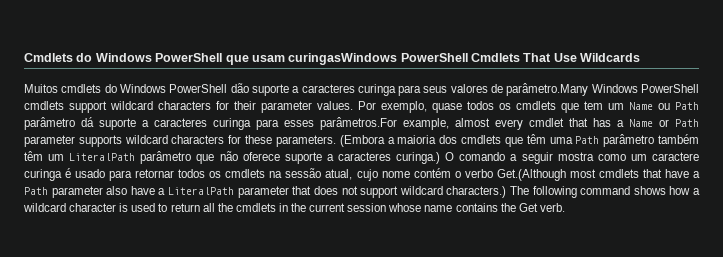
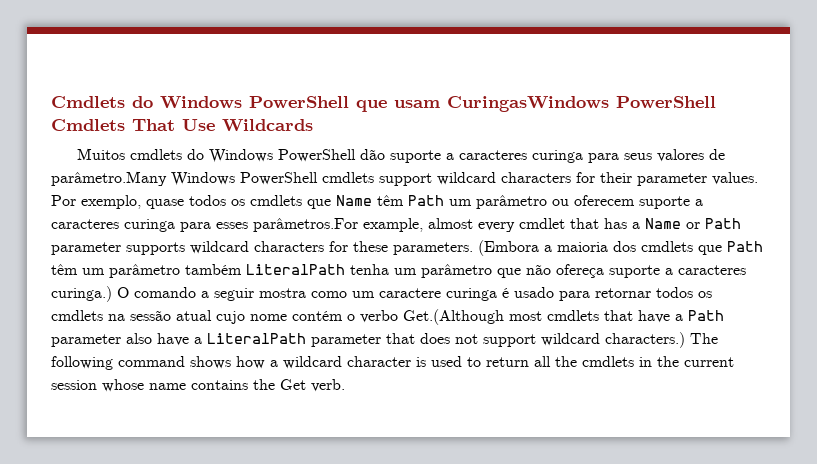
[288,53,398,65] curingasWindows -> [447,96,609,112] CuringasWindows
[584,101,699,110] [24,117,94,130] tem um Name ou Path parâmetro dá -> [336,195,635,209] Name têm Path um parâmetro ou oferecem
[526,134,699,147] [24,151,136,161] têm uma Path parâmetro também têm um LiteralPath -> [727,241,763,252] [51,264,417,278] Path têm um parâmetro também LiteralPath tenha um
[242,152,280,161] oferece -> [556,264,604,278] ofereça
[325,169,353,180] atual, -> [176,310,212,321] atual

